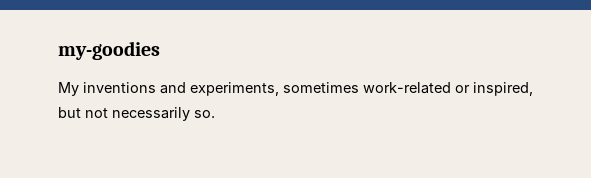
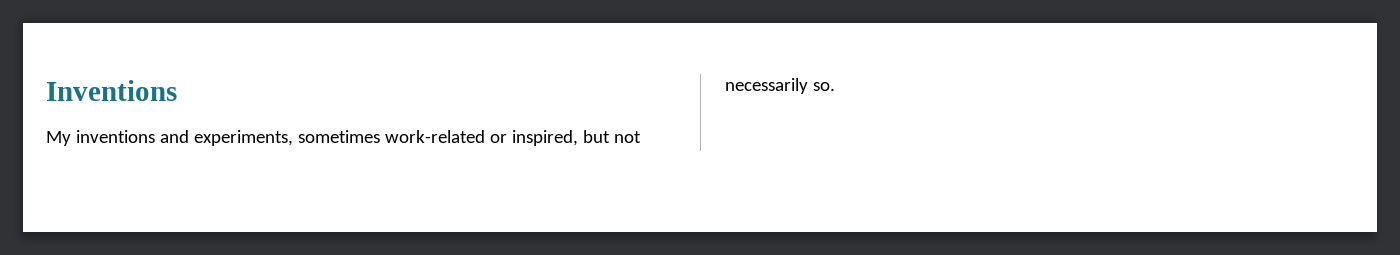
[58,41,160,60] my-goodies -> [46,80,177,101] Inventions

